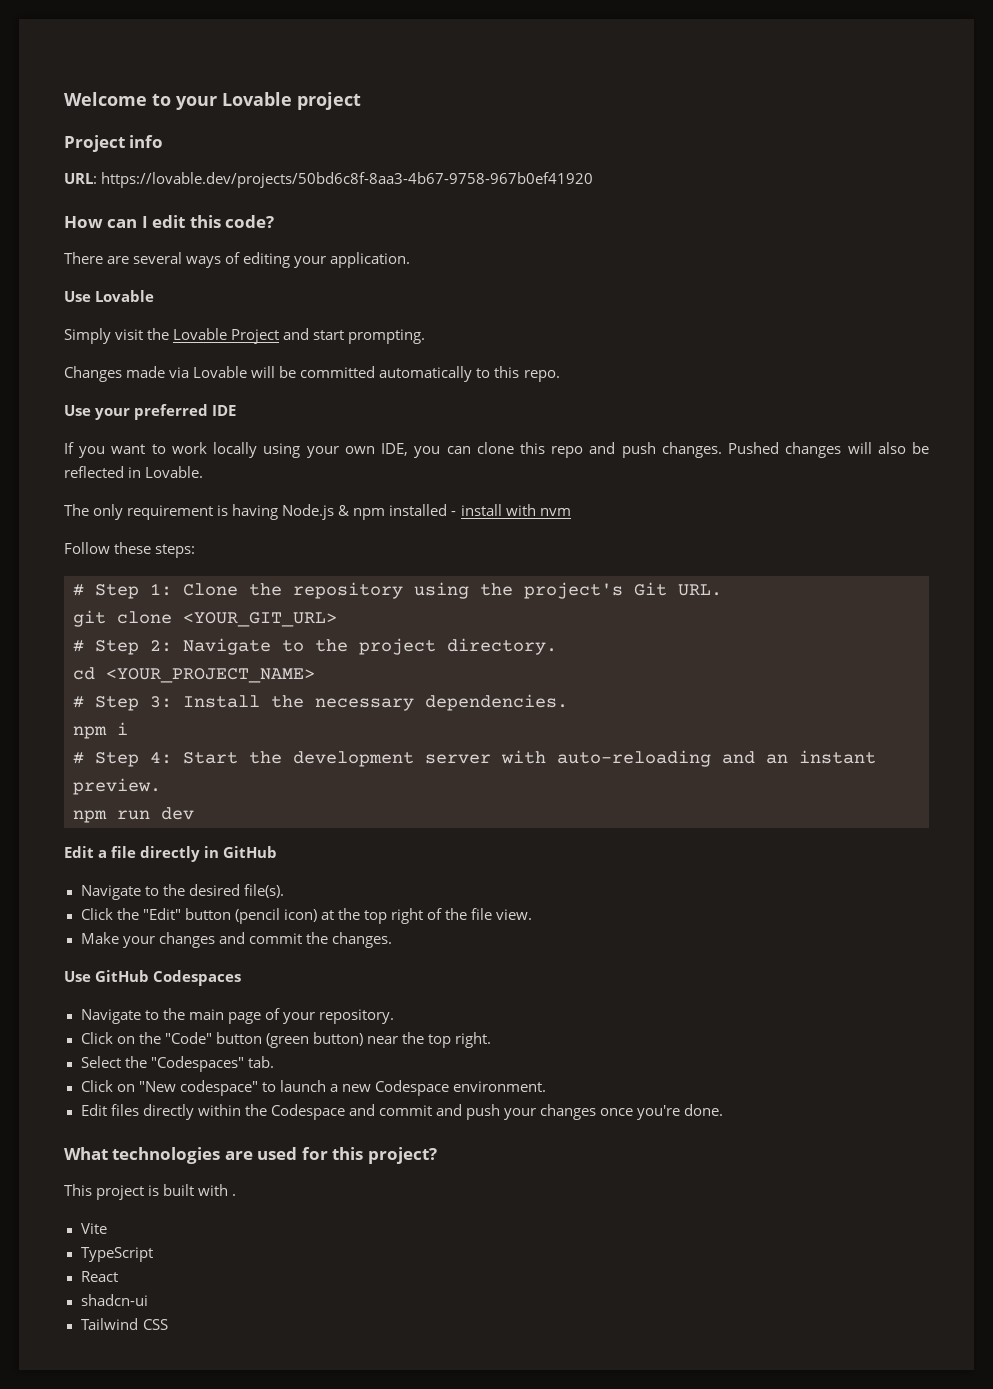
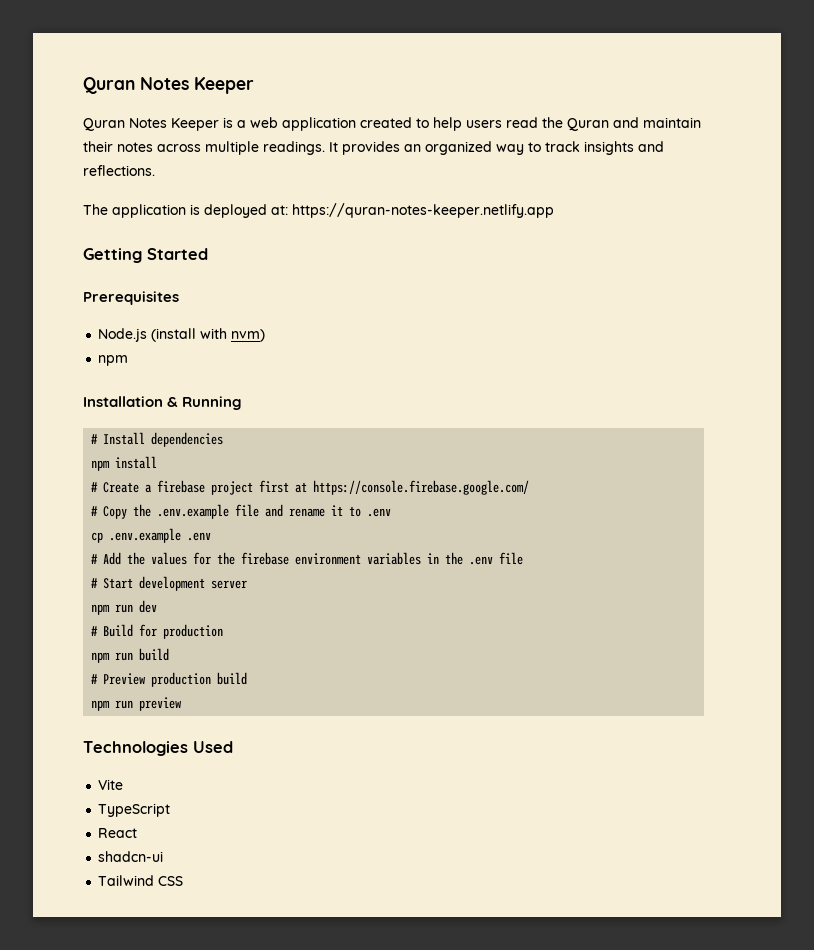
[64,92,361,110] [64,135,164,152] [64,172,594,188] [64,215,275,228] [64,252,411,268] [64,290,155,302] [64,328,426,344] [64,366,560,382] [64,404,237,420] [64,442,930,458] [64,466,204,478] [64,504,571,520] [64,542,196,558] [73,582,722,599] [73,610,337,627] [73,638,557,655] [73,667,315,683] [73,694,568,711] [73,722,128,739] [73,750,876,767] [73,778,161,795] [73,807,194,823] [64,846,278,862] [80,884,284,900] [80,908,533,924] [80,932,392,948] [64,970,242,986] [80,1008,394,1024] [80,1032,492,1048] [80,1056,274,1072] [80,1080,546,1096] [80,1104,724,1120] [64,1147,437,1164] [64,1184,237,1200] Welcome to your Lovable project // Project info // URL: https://lovable.dev/projects/50bd6c8f-8aa3-4b67-9758-967b0ef41920 // How can I edit this code? // There are several ways of editing your application. // Use Lovable // Simply visit the Lovable Project and start prompting. // Changes made via Lovable will be committed automatically to this repo. // Use your preferred IDE // If you want to work locally using your own IDE, you can clone this repo and push changes. Pushed changes will also be reflected in Lovable. // The only requirement is having Node.js & npm installed - install with nvm // Follow these steps: // # Step 1: Clone the repository using the project's Git URL. // git clone <YOUR_GIT_URL> // # Step 2: Navigate to the project directory. // cd <YOUR_PROJECT_NAME> // # Step 3: Install the necessary dependencies. // npm i // # Step 4: Start the development server with auto-reloading and an instant preview. // npm run dev // Edit a file directly in GitHub // Navigate to the desired file(s). // Click the "Edit" button (pencil icon) at the top right of the file view. // Make your changes and commit the changes. // Use GitHub Codespaces // Navigate to the main page of your repository. // Click on the "Code" button (green button) near the top right. // Select the "Codespaces" tab. // Click on "New codespace" to launch a new Codespace environment. // Edit files directly within the Codespace and commit and push your changes once you're done. // What technologies are used for this project? // This project is built with . -> [83,77,254,94] [83,117,701,131] [83,141,664,155] [83,165,155,176] [83,203,554,218] [83,248,208,263] [83,291,179,305] [98,328,266,342] [98,355,129,366] [83,396,243,410] [91,432,224,447] [91,456,158,471] [91,480,530,495] [91,504,392,519] [91,528,212,543] [91,552,524,565] [91,576,248,591] [91,600,158,615] [91,624,224,639] [91,648,170,663] [91,672,248,687] [91,697,182,711] [83,741,233,756] Quran Notes Keeper // Quran Notes Keeper is a web application created to help users read the Quran and maintain their notes across multiple readings. It provides an organized way to track insights and reflections. // The application is deployed at: https://quran-notes-keeper.netlify.app // Getting Started // Prerequisites // Node.js (install with nvm) // npm // Installation & Running // # Install dependencies // npm install // # Create a firebase project first at https://console.firebase.google.com/ // # Copy the .env.example file and rename it to .env // cp .env.example .env // # Add the values for the firebase environment variables in the .env file // # Start development server // npm run dev // # Build for production // npm run build // # Preview production build // npm run preview // Technologies Used

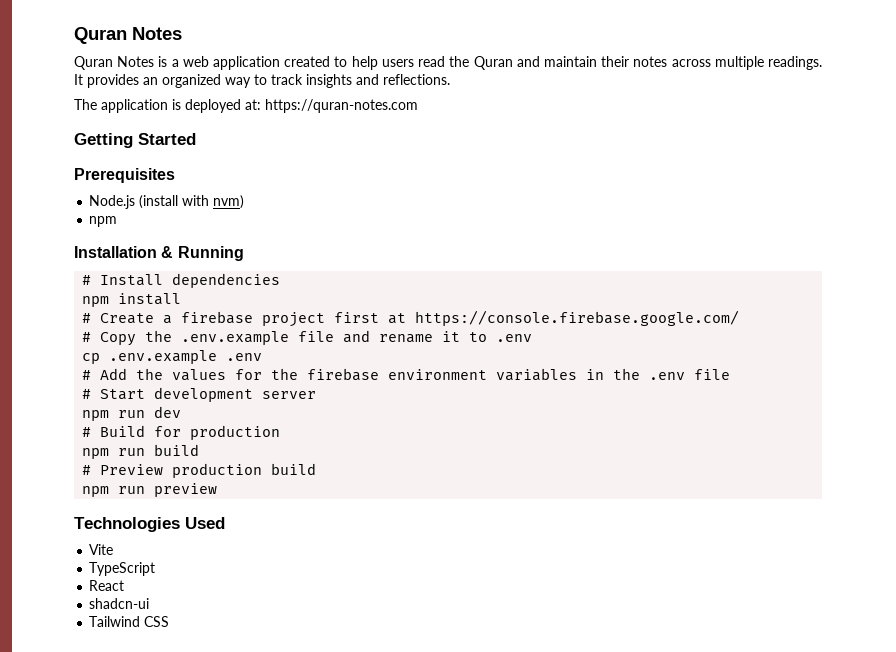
[83,77,254,94] [83,118,219,131] Quran Notes Keeper // Quran Notes Keeper -> [74,27,182,44] [74,56,155,70] Quran Notes // Quran Notes
[292,203,554,218] https://quran-notes-keeper.netlify.app -> [265,99,418,113] https://quran-notes.com

